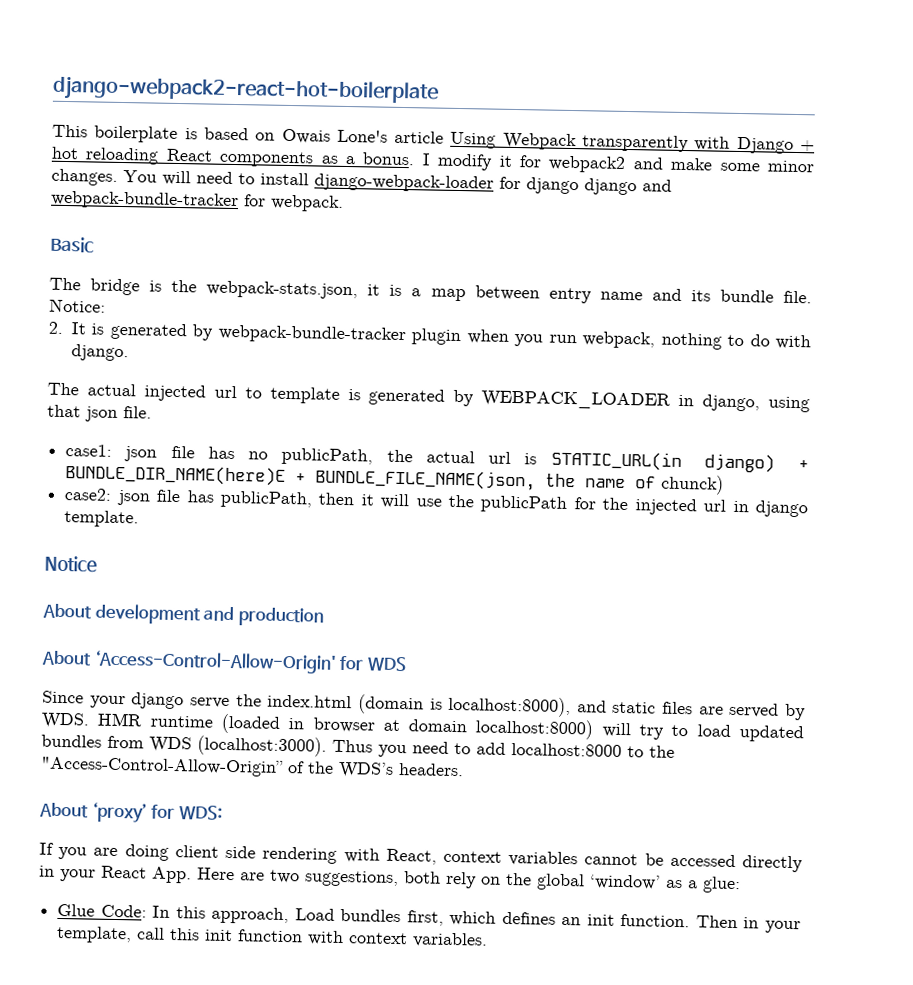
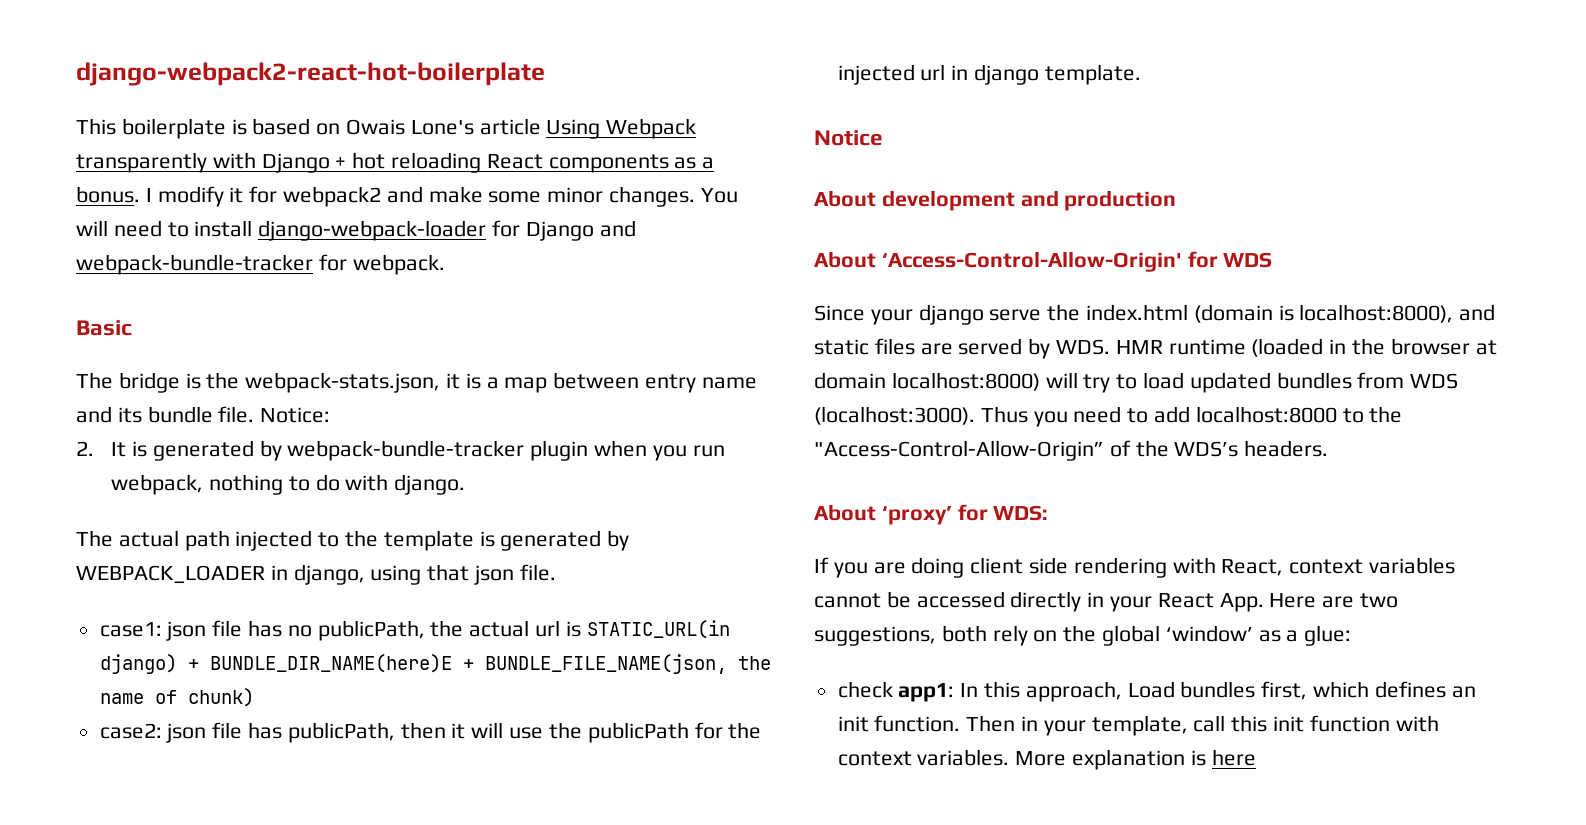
[526,177,637,196] django django -> [525,221,594,241] Django
[143,384,262,402] injected url to -> [184,530,379,551] path injected to the
[661,474,725,495] chunck) -> [187,688,254,707] chunk)
(305, 724) none -> [1352,338,1386,355] the
[57,903,147,918] Glue Code: -> [837,681,955,702] check app1:
(489, 940) none -> [1015,749,1256,770] More explanation is here

